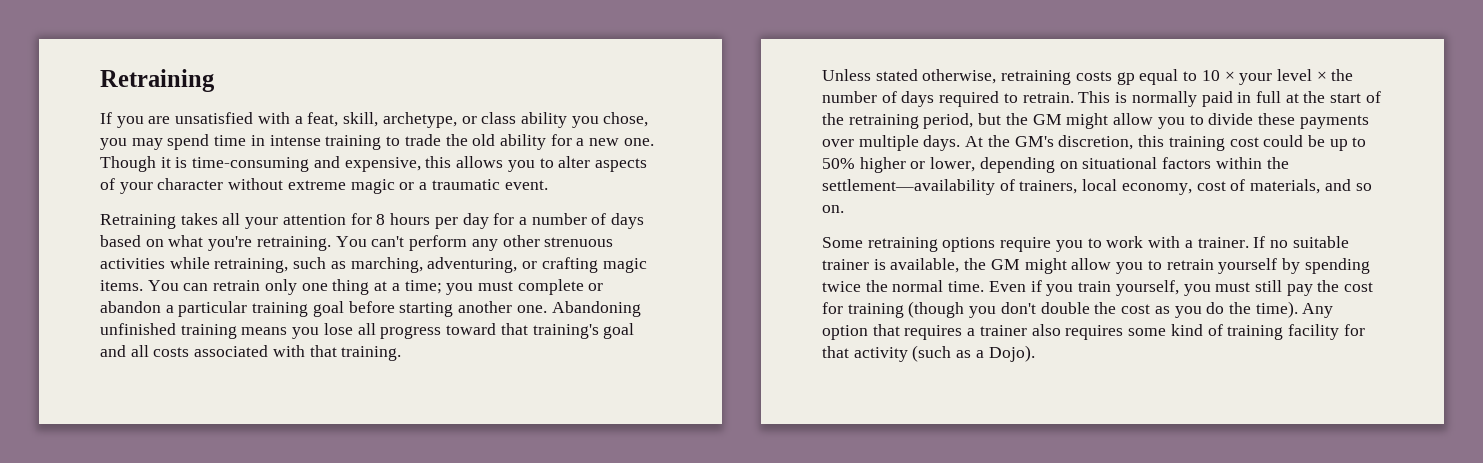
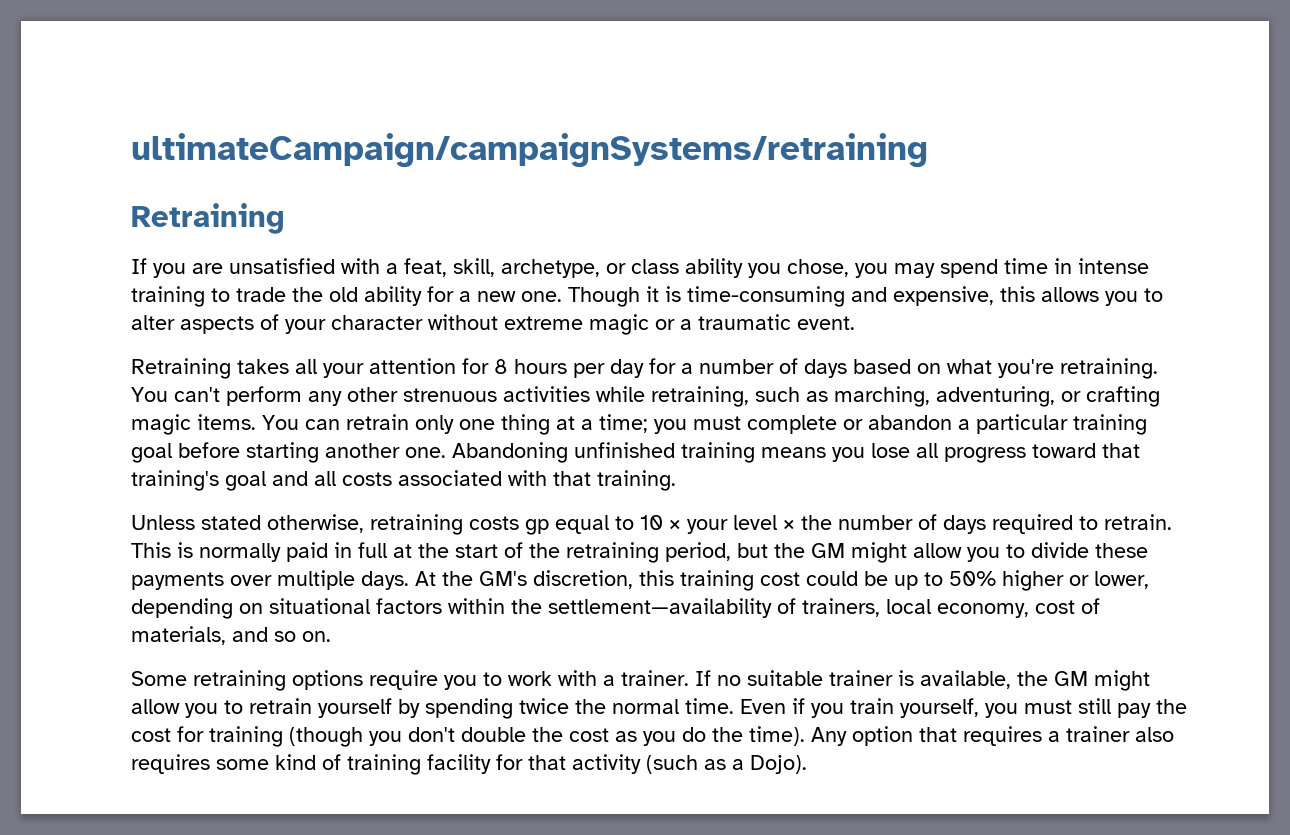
(100, 80) none -> [131,133,928,168] ultimateCampaign/campaignSystems/retraining //

